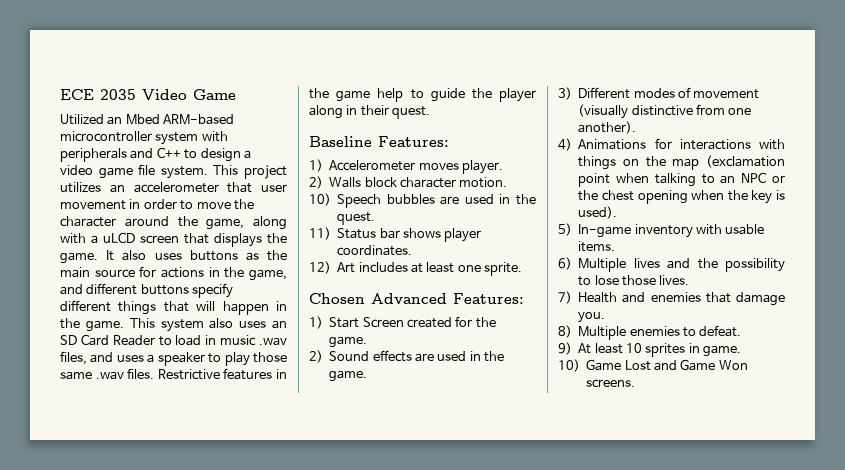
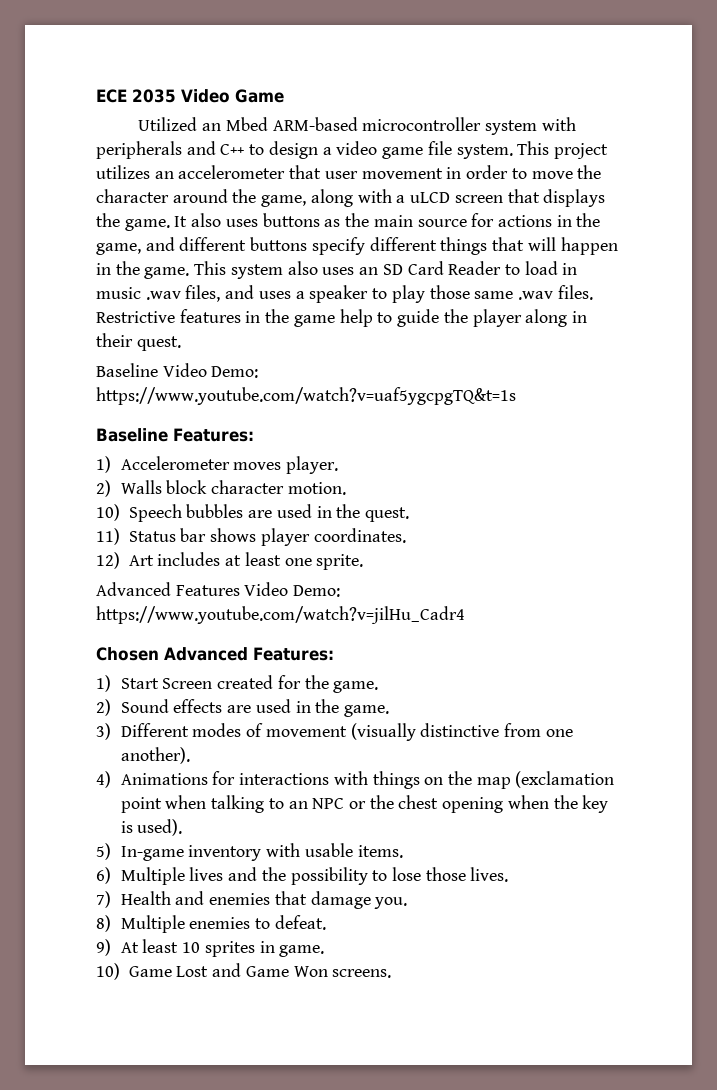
(431, 112) none -> [96,363,259,378] [96,387,516,405] // Baseline Video Demo: https://www.youtube.com/watch?v=uaf5ygcpgTQ&t=1s
(523, 269) none -> [96,582,341,597] [96,606,465,624] // Advanced Features Video Demo: https://www.youtube.com/watch?v=jilHu_Cadr4

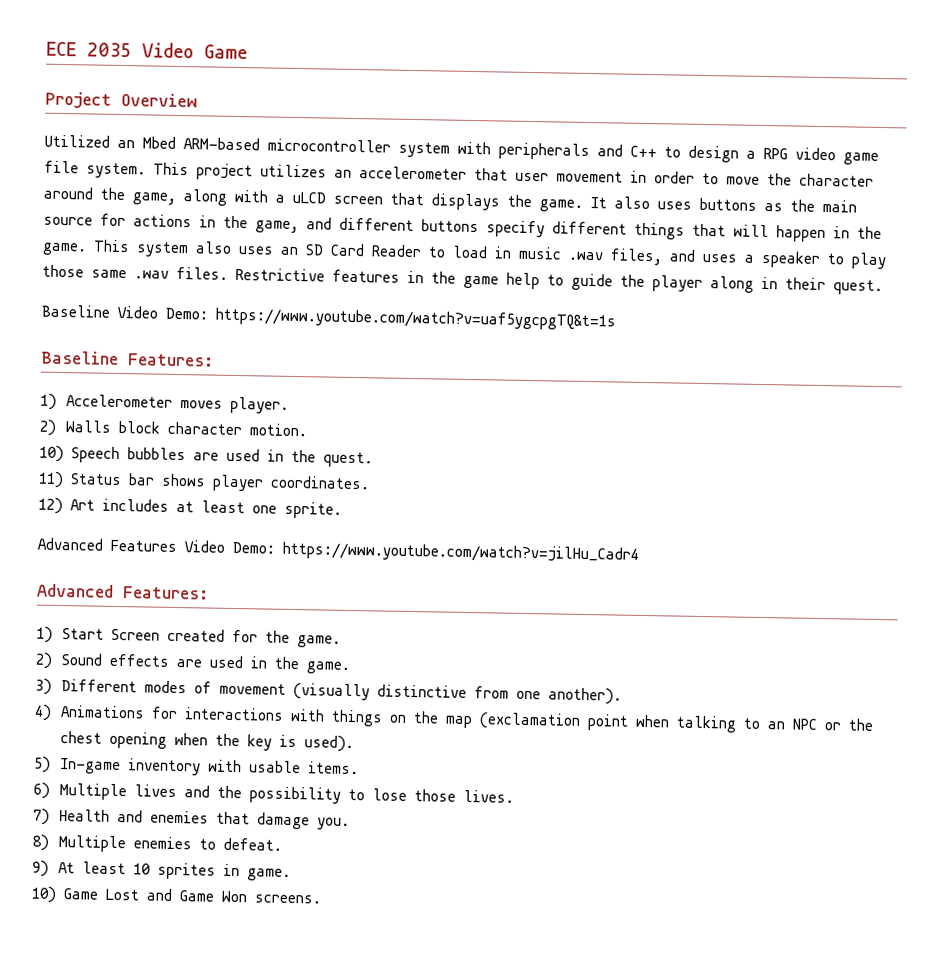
(284, 96) none -> [45,91,197,109] // Project Overview
(332, 151) none -> [763,147,788,160] RPG
[96,647,159,661] Chosen -> (639, 552) none

